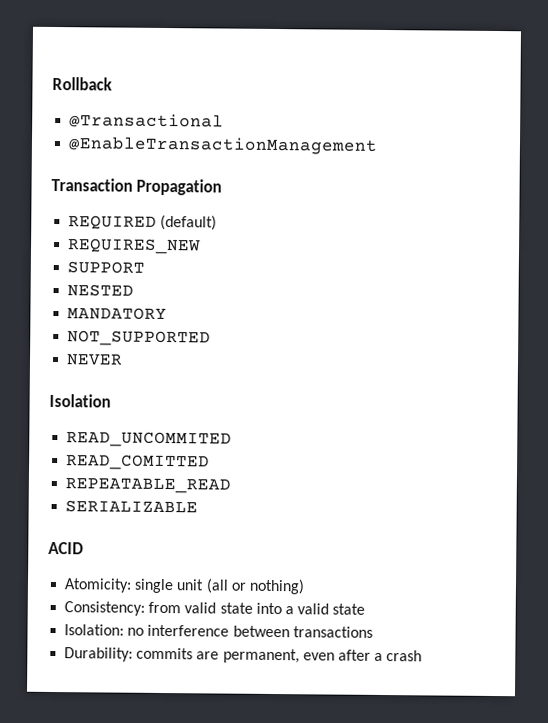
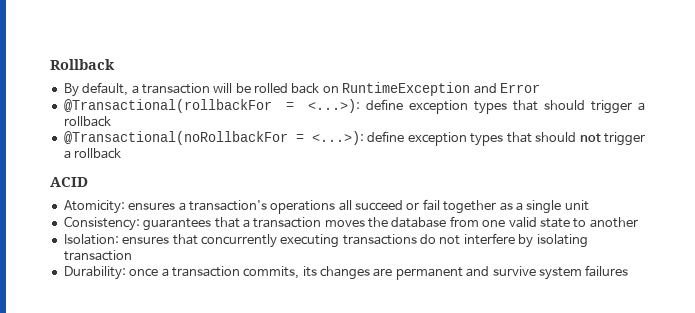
[69,113,225,129] [68,136,379,155] [51,177,223,196] [68,214,218,231] [67,238,202,255] [67,261,146,274] [67,284,135,297] [67,307,168,321] [67,330,212,347] [66,353,124,366] [49,393,111,408] [66,431,233,448] [66,454,211,471] [65,477,232,494] [65,500,199,514] [48,541,84,555] [64,578,305,595] [64,601,366,616] [64,624,373,638] [64,647,423,664] @Transactional // @EnableTransactionManagement // Transaction Propagation // REQUIRED (default) // REQUIRES_NEW // SUPPORT // NESTED // MANDATORY // NOT_SUPPORTED // NEVER // Isolation // READ_UNCOMMITED // READ_COMITTED // REPEATABLE_READ // SERIALIZABLE // ACID // Atomicity: single unit (all or nothing) // Consistency: from valid state into a valid state // Isolation: no interference between transactions // Durability: commits are permanent, even after a crash -> [63,82,540,97] [63,99,645,114] [63,116,111,127] [63,131,645,146] [63,148,122,159] [50,177,88,187] [63,199,589,214] [63,216,638,231] [63,233,588,248] [63,250,132,261] [63,265,629,280] By default, a transaction will be rolled back on RuntimeException and Error // @Transactional(rollbackFor = <...>): define exception types that should trigger a rollback // @Transactional(noRollbackFor = <...>): define exception types that should not trigger a rollback // ACID // Atomicity: ensures a transaction's operations all succeed or fail together as a single unit // Consistency: guarantees that a transaction moves the database from one valid state to another // Isolation: ensures that concurrently executing transactions do not interfere by isolating transaction // Durability: once a transaction commits, its changes are permanent and survive system failures

